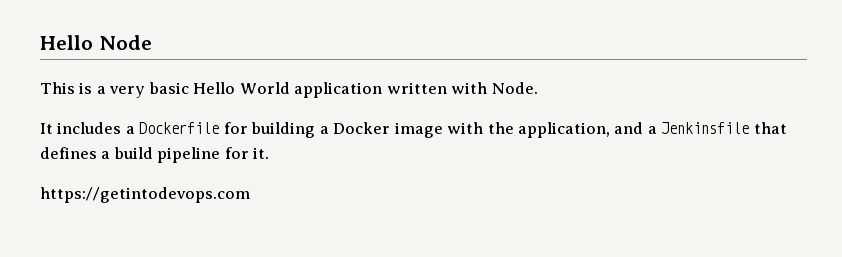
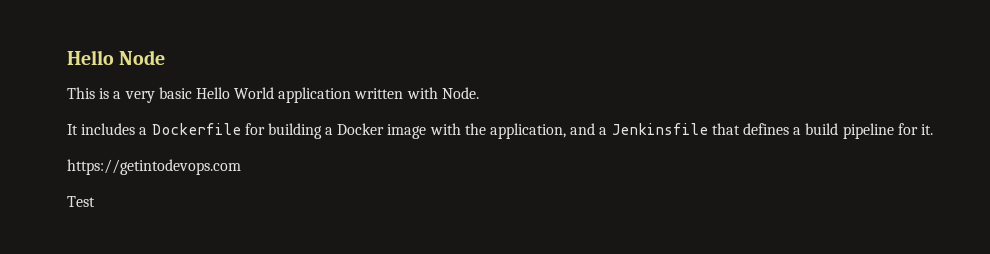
(250, 195) none -> [67,196,95,207] // Test

